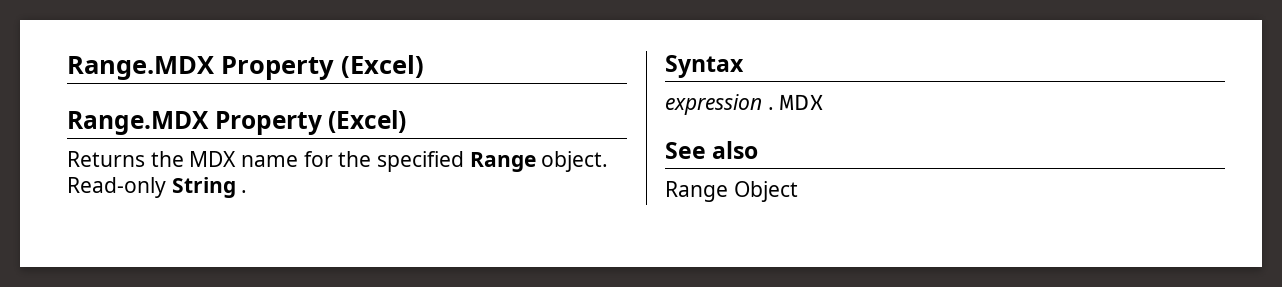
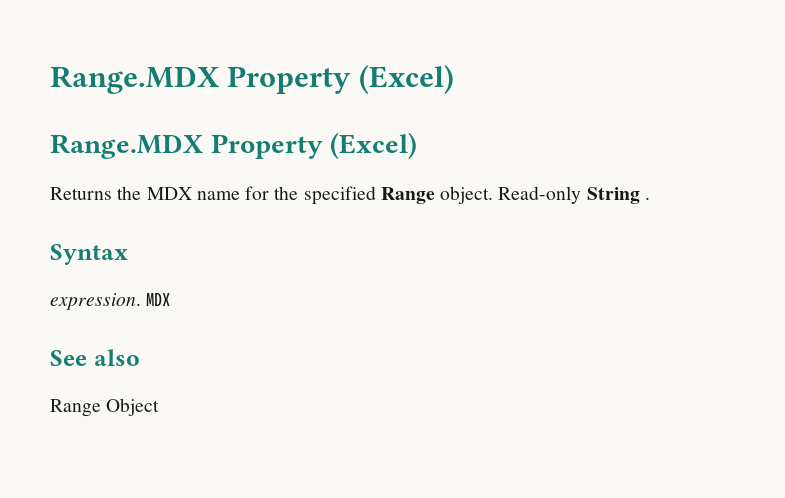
[665,94,774,115] expression . -> [50,293,141,310] expression.

